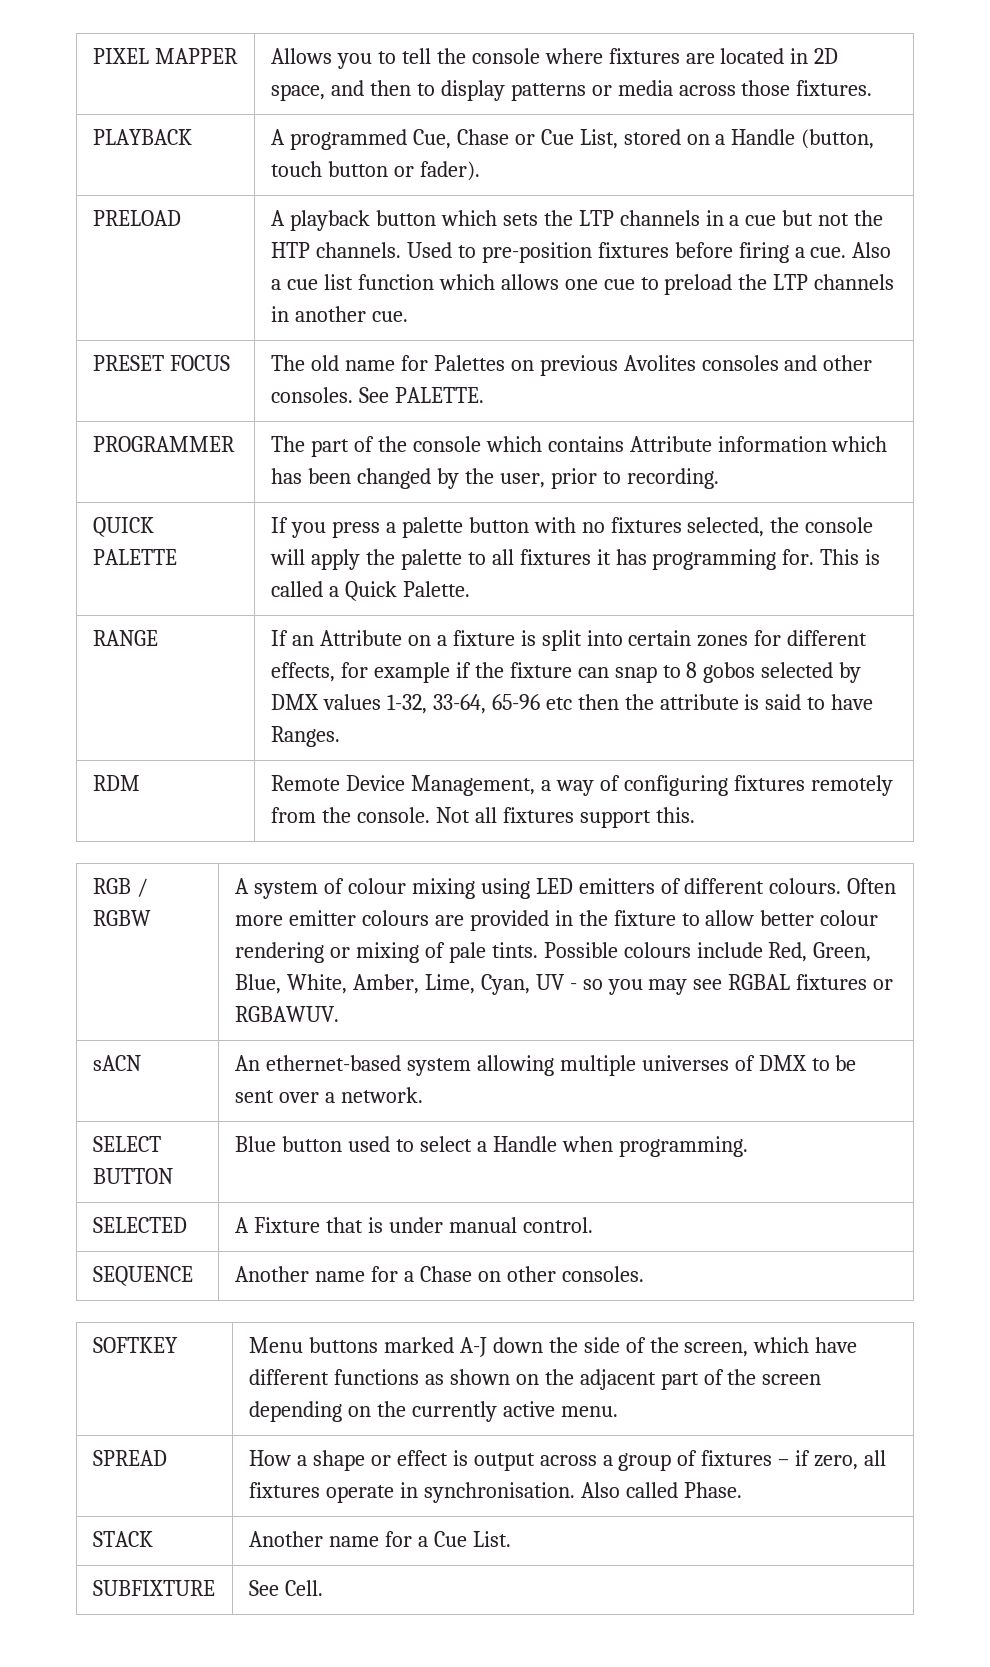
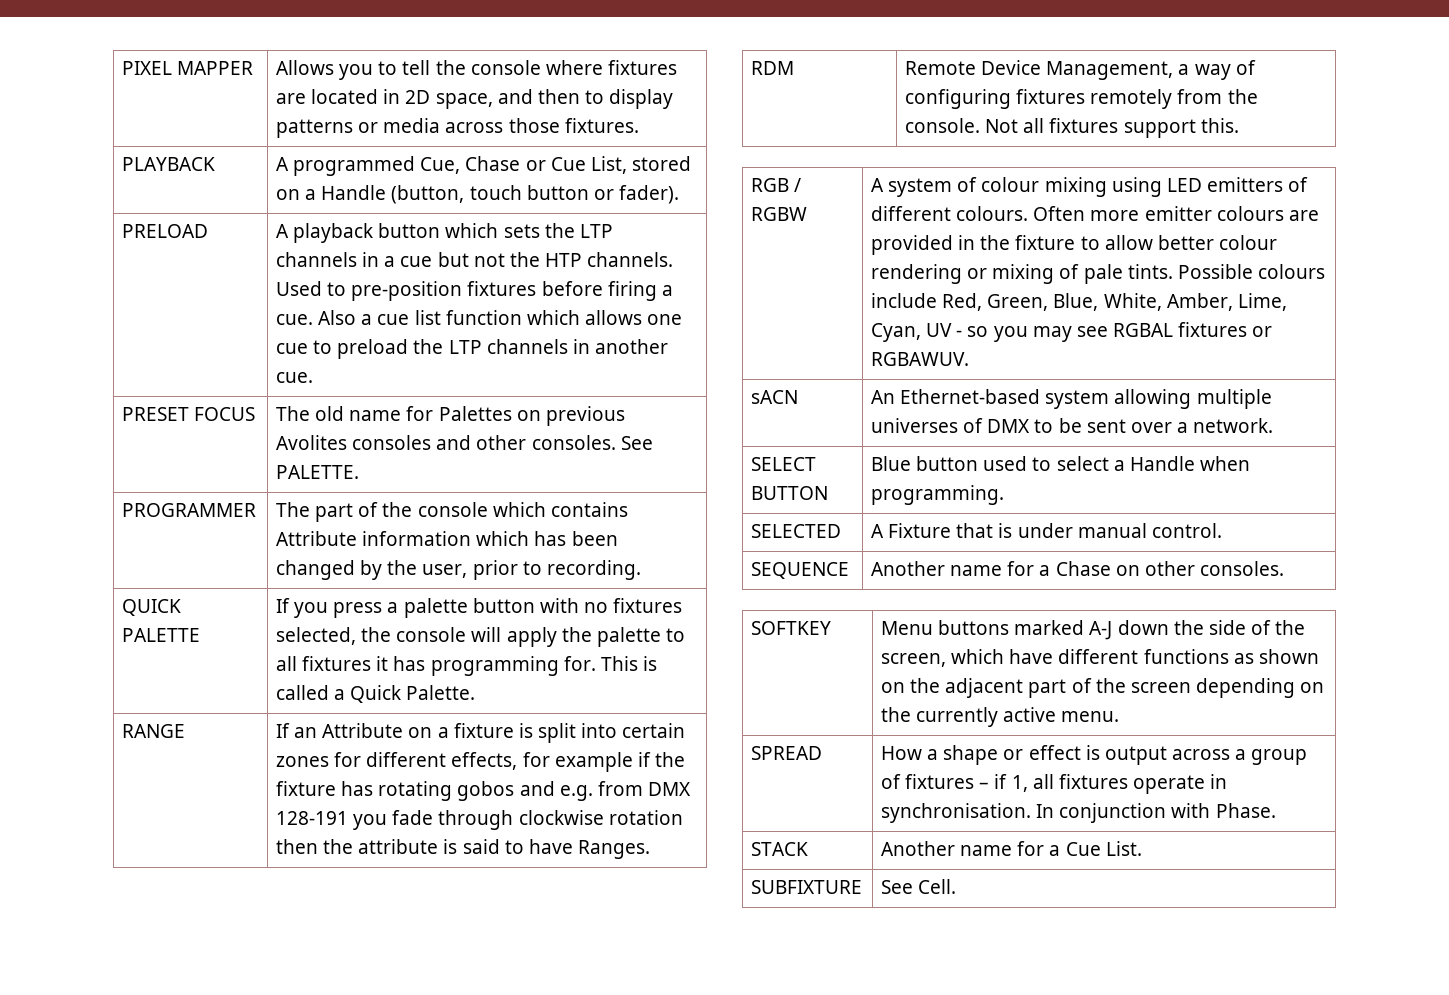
[577,662,862,683] [270,694,572,714] can snap to 8 gobos selected by DMX values 1-32, 33-64, 65-96 etc -> [341,781,691,801] [276,810,683,830] has rotating gobos and e.g. from DMX 128-191 you fade through clockwise rotation
[265,1055,401,1071] ethernet-based -> [900,389,1041,404] Ethernet-based
[814,1455,859,1470] zero, -> [1011,775,1028,792] 1,
[580,1482,678,1498] Also called -> [1036,803,1211,823] In conjunction with

